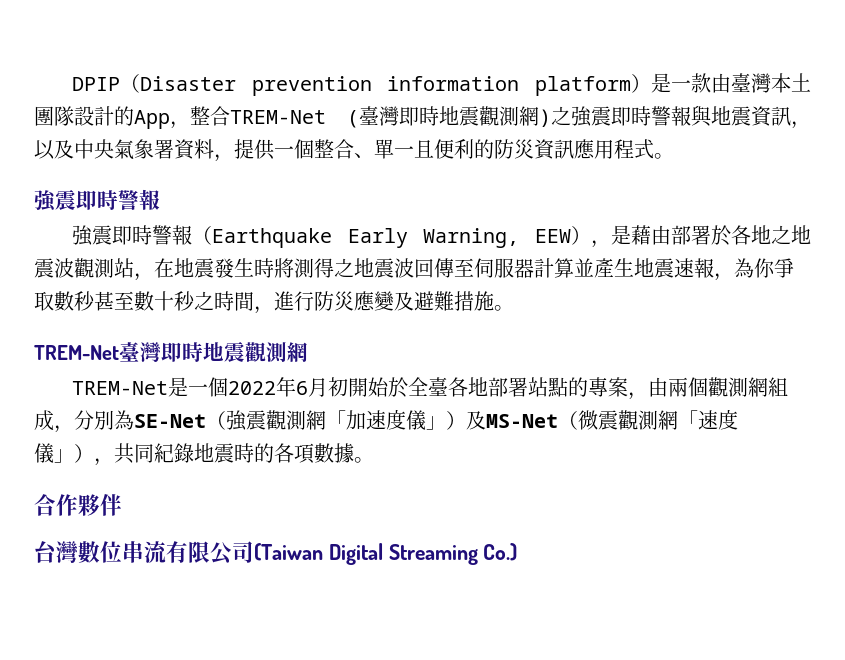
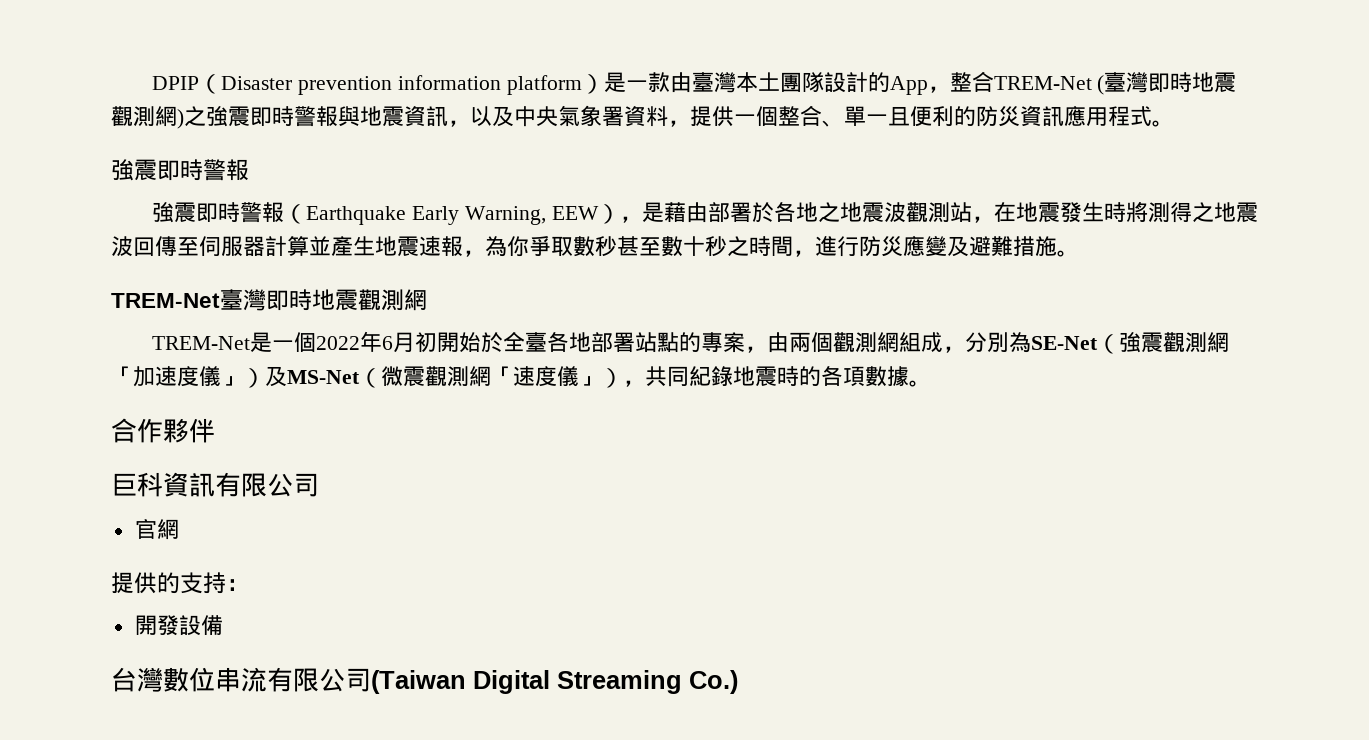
(122, 504) none -> [111,472,319,497] [134,519,179,540] [111,572,249,594] [134,615,223,636] // 巨科資訊有限公司 // 官網 // 提供的支持： // 開發設備

